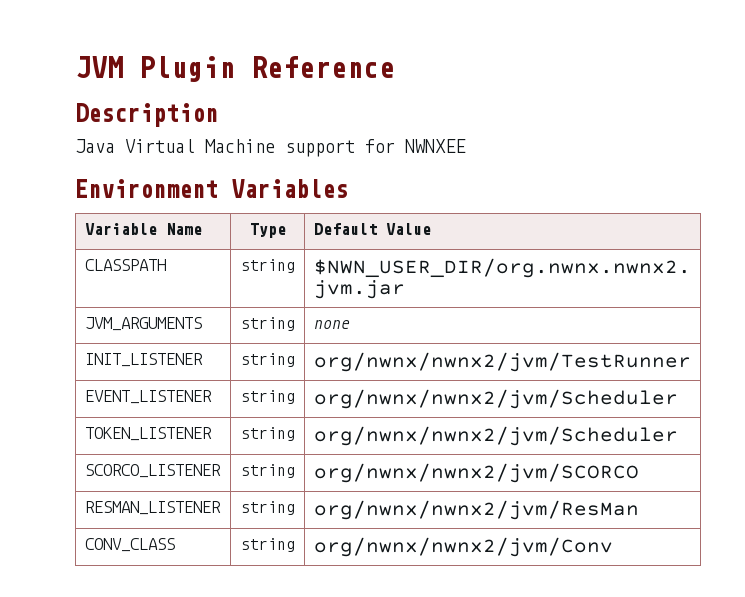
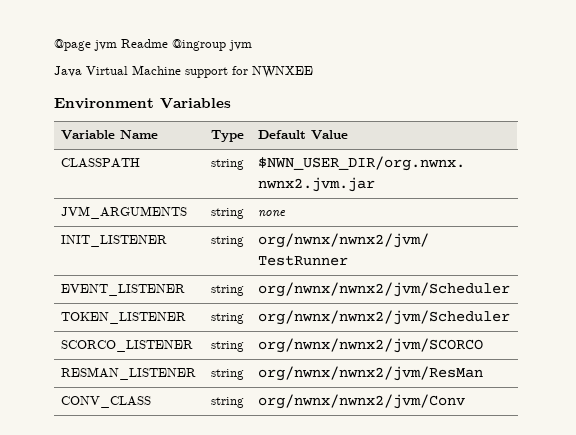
[75,56,395,82] [75,103,218,127] JVM Plugin Reference // Description -> [54,39,252,51] @page jvm Readme @ingroup jvm

